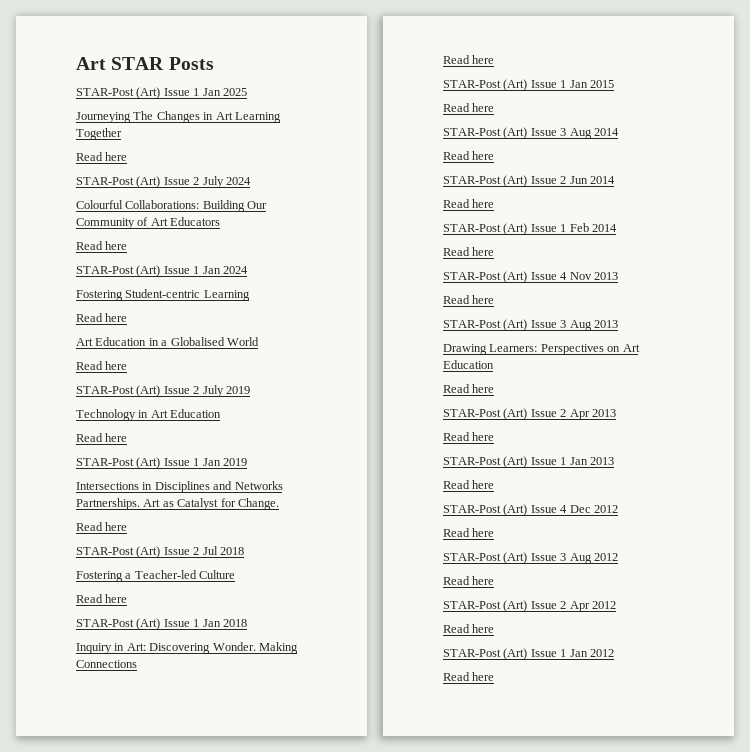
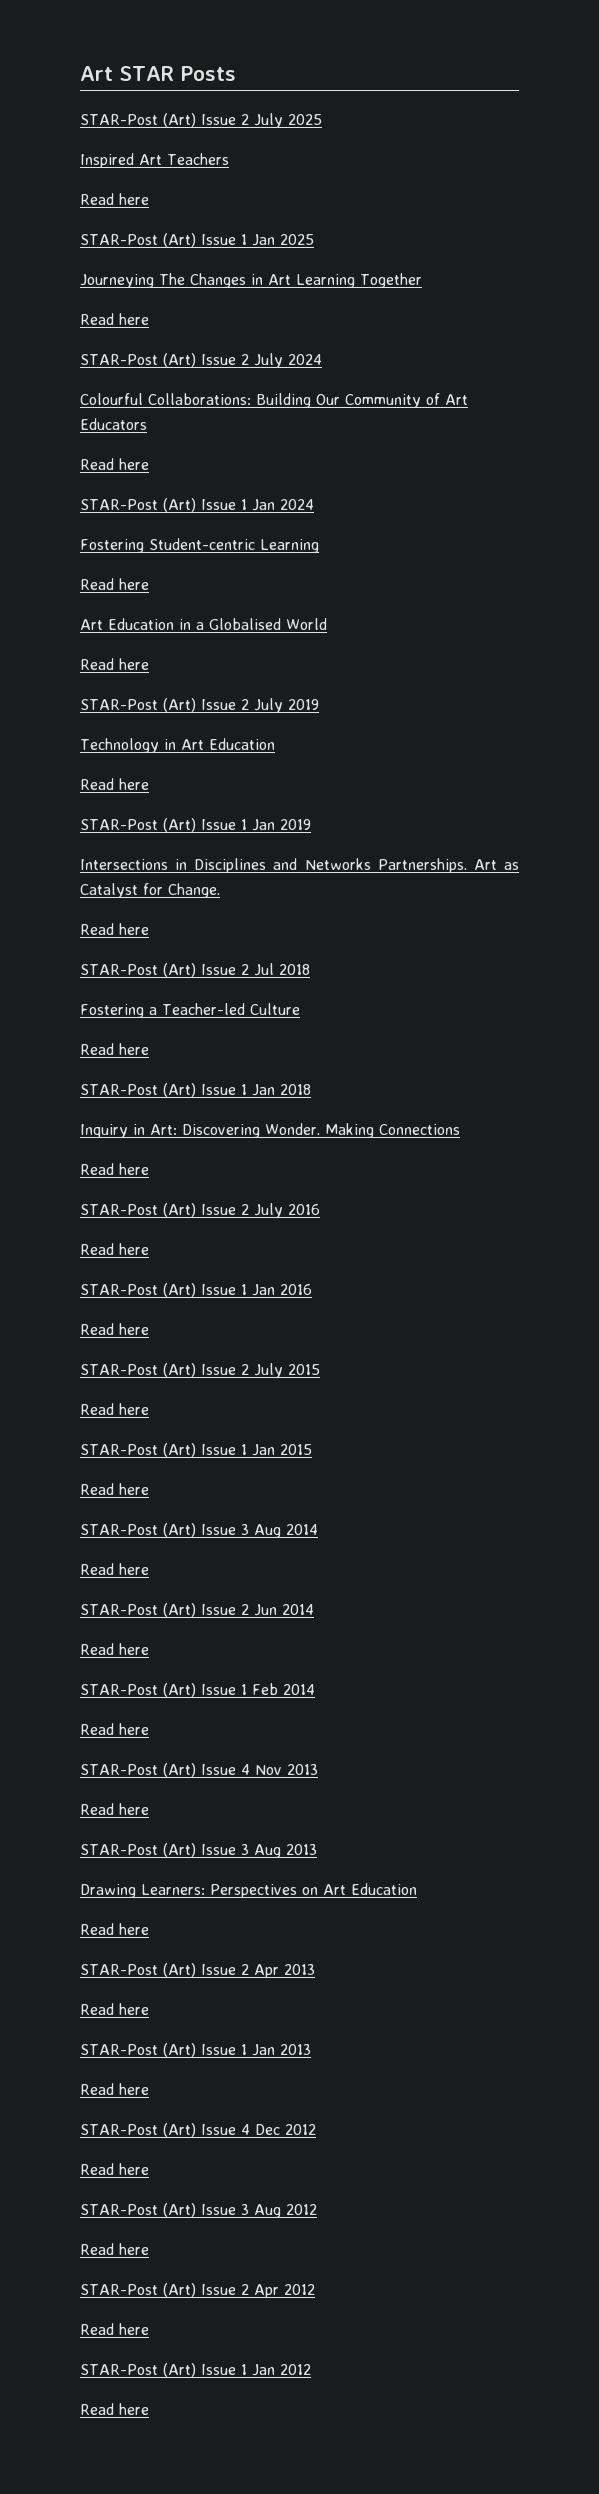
(214, 63) none -> [80,113,322,128] [80,153,229,168] [80,193,149,205] // STAR-Post (Art) Issue 2 July 2025 // Inspired Art Teachers // Read here
(495, 59) none -> [80,1203,320,1218] [80,1243,149,1255] [80,1283,312,1297] [80,1323,149,1335] [80,1363,320,1378] [80,1403,149,1415] // STAR-Post (Art) Issue 2 July 2016 // Read here // STAR-Post (Art) Issue 1 Jan 2016 // Read here // STAR-Post (Art) Issue 2 July 2015 // Read here

